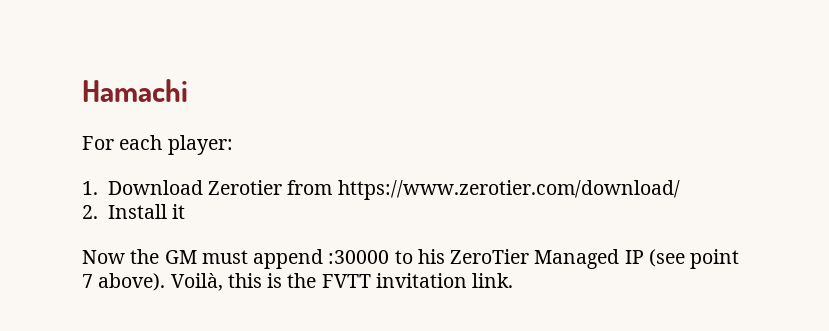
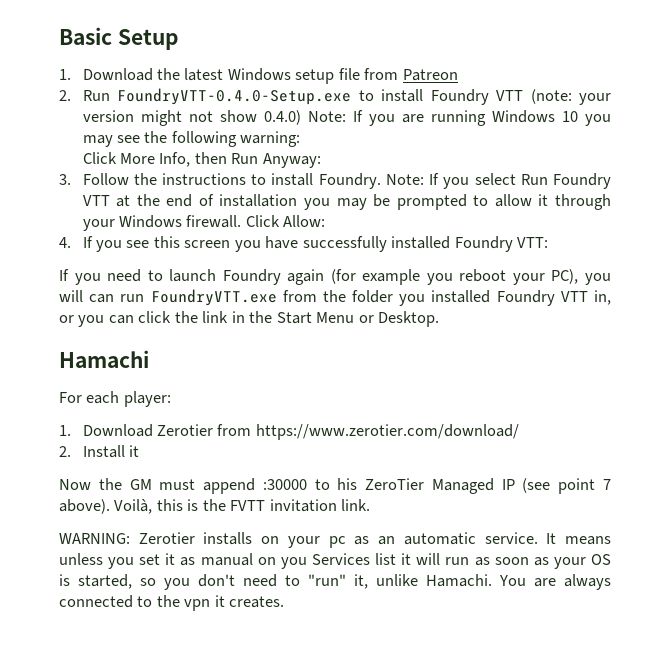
(82, 90) none -> [59,27,179,50] [59,68,458,84] [59,88,611,105] [82,110,611,126] [82,131,301,147] [82,152,321,168] [59,173,612,189] [82,194,611,210] [82,215,326,231] [59,236,549,252] [59,269,612,285] [59,289,611,306] [59,311,440,327] Basic Setup // 1. Download the latest Windows setup file from Patreon // 2. Run FoundryVTT-0.4.0-Setup.exe to install Foundry VTT (note: your version might not show 0.4.0) Note: If you are running Windows 10 you may see the following warning: // Click More Info, then Run Anyway: // 3. Follow the instructions to install Foundry. Note: If you select Run Foundry VTT at the end of installation you may be prompted to allow it through your Windows firewall. Click Allow: // 4. If you see this screen you have successfully installed Foundry VTT: // If you need to launch Foundry again (for example you reboot your PC), you will can run FoundryVTT.exe from the folder you installed Foundry VTT in, or you can click the link in the Start Menu or Desktop. //
(514, 280) none -> [59,532,612,548] [59,553,612,569] [59,574,611,590] [59,595,285,611] // WARNING: Zerotier installs on your pc as an automatic service. It means unless you set it as manual on you Services list it will run as soon as your OS is started, so you don't need to "run" it, unlike Hamachi. You are always connected to the vpn it creates.

